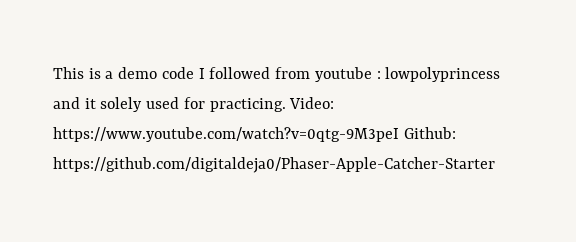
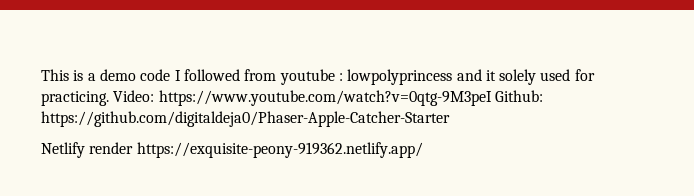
(495, 165) none -> [41,142,423,158] // Netlify render https://exquisite-peony-919362.netlify.app/

